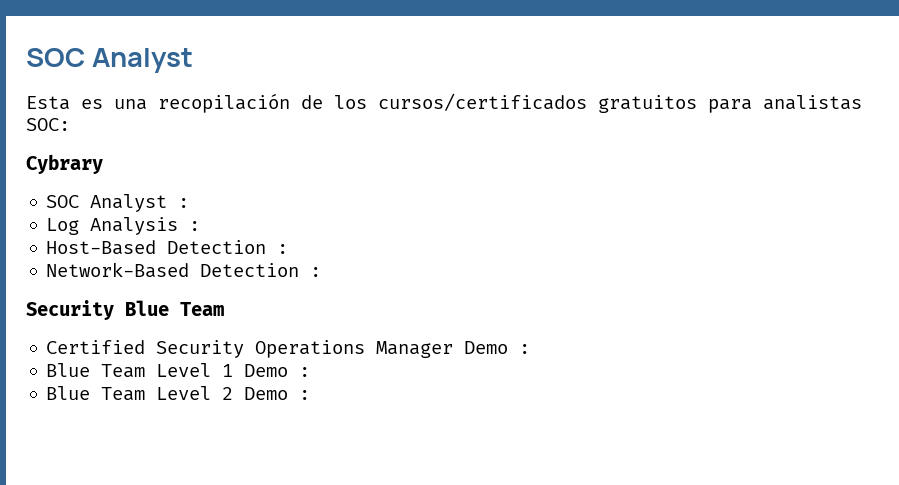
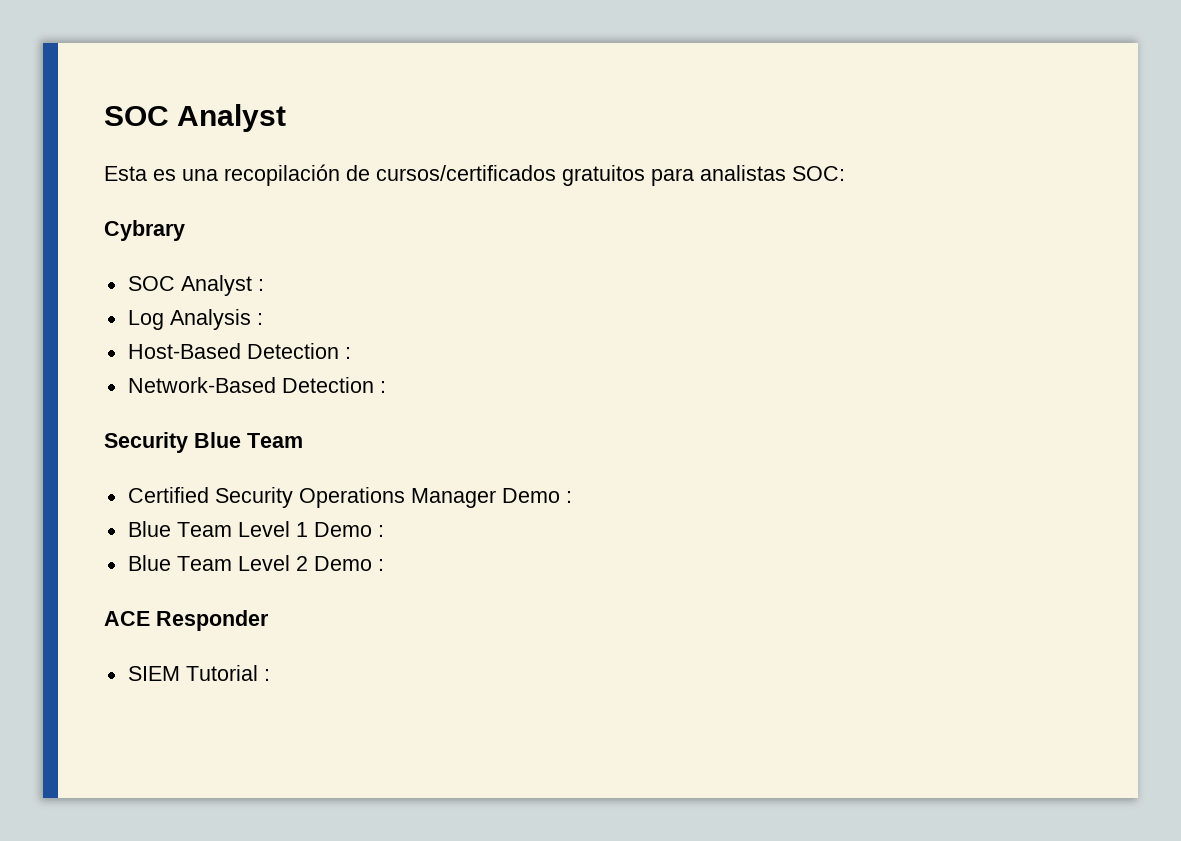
[334,95,367,109] los -> (370, 173) none
(311, 395) none -> [104,610,269,631] [127,665,270,681] // ACE Responder // SIEM Tutorial :

